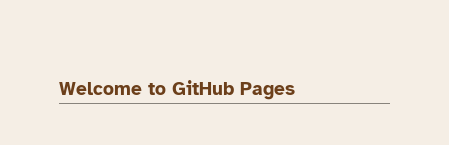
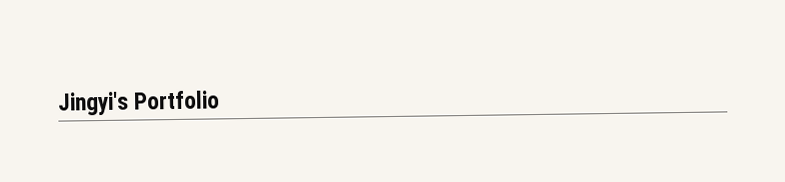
[59,80,295,100] Welcome to GitHub Pages -> [57,90,221,116] Jingyi's Portfolio

